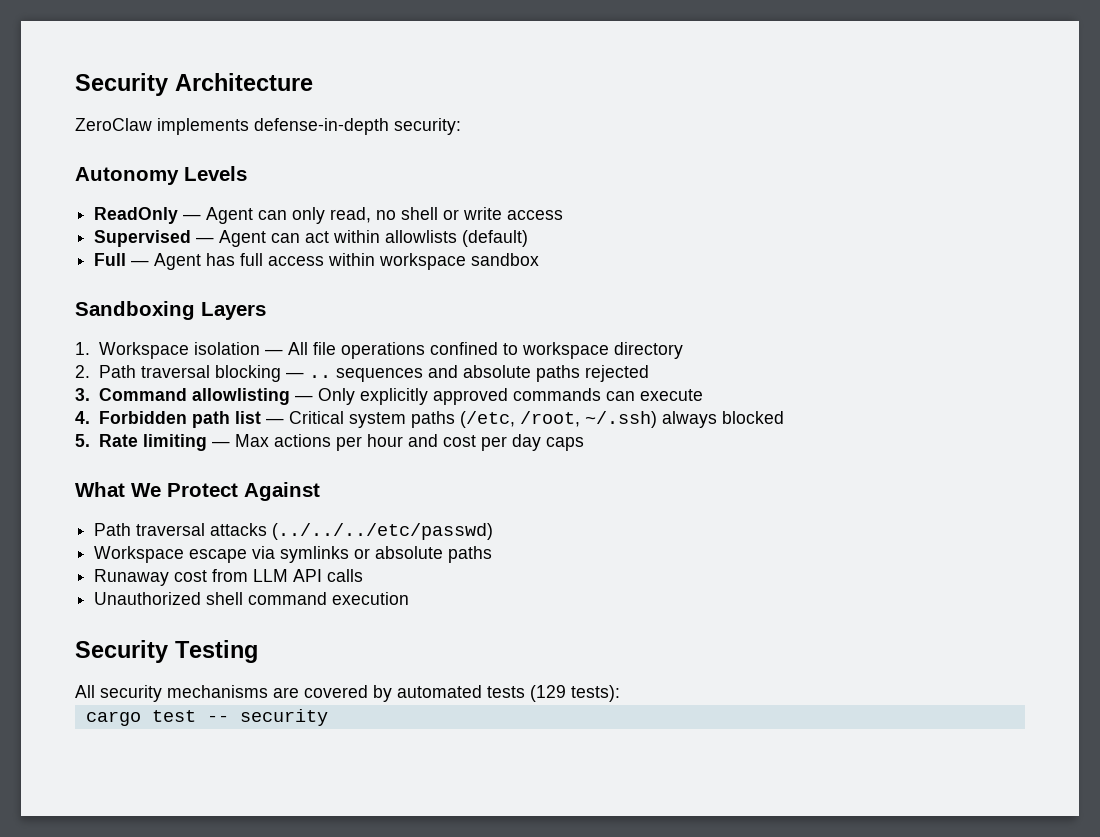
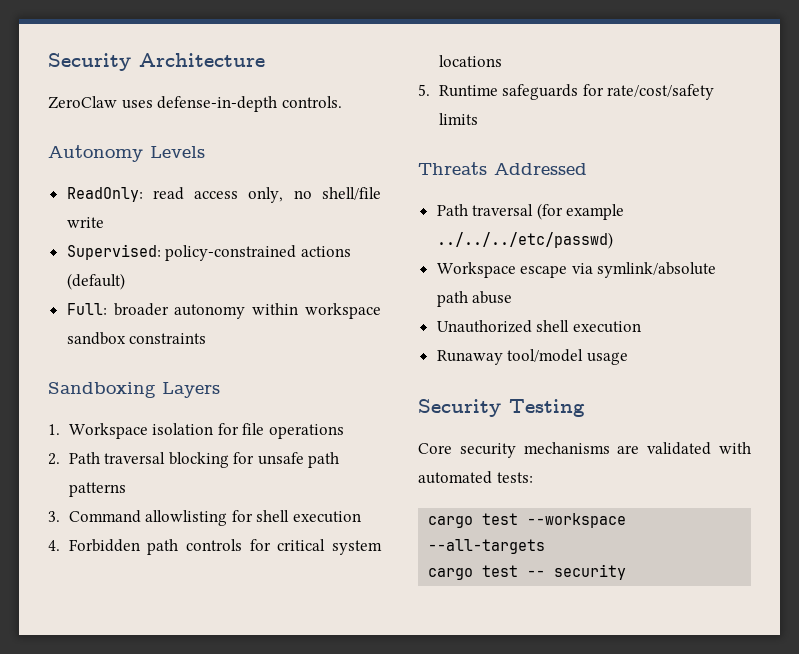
[157,118,461,135] implements defense-in-depth security: -> [121,96,342,112] uses defense-in-depth controls.
[94,207,564,224] [94,230,529,247] [94,253,325,270] ReadOnly — Agent can only read, no shell or write access // Supervised — Agent can act within allowlists (default) // Full — Agent has full access -> [66,187,381,203] [66,217,104,228] [66,244,351,261] [66,273,125,290] [66,303,246,319] ReadOnly: read access only, no shell/file write // Supervised: policy-constrained actions (default) // Full: broader autonomy
(540, 259) none -> [129,333,207,344] constraints
[265,342,309,355] — All -> [217,423,239,435] for
[430,342,684,359] confined to workspace directory -> (344, 431) none
[286,365,650,382] [75,388,704,405] [75,411,785,428] [75,434,585,451] [75,482,320,501] [94,523,494,540] — .. sequences and absolute paths rejected // 3. Command allowlisting — Only explicitly approved commands can execute // 4. Forbidden path list — Critical system paths (/etc, /root, ~/.ssh) always blocked // 5. Rate limiting — Max actions per hour and cost per day caps // What We Protect Against // Path traversal attacks (../../../etc/passwd) -> [233,452,340,468] [68,482,126,497] [48,510,361,526] [48,539,382,555] [438,55,502,67] [418,84,715,100] [438,113,478,125] [418,162,587,175] [436,203,625,220] [436,232,613,249] for unsafe path patterns // 3. Command allowlisting for shell execution // 4. Forbidden path controls for critical system locations // 5. Runtime safeguards for rate/cost/safety limits // Threats Addressed // Path traversal (for example ../../../etc/passwd)
[280,546,493,563] [94,569,364,586] symlinks or absolute paths // Runaway cost from LLM API calls -> [597,262,717,278] [436,291,513,307] symlink/absolute path abuse
[248,592,410,605] command execution -> [572,321,641,333] [436,349,628,365] execution // Runaway tool/model usage
[75,685,95,698] All -> [418,443,452,454] Core
[304,685,620,702] covered by automated tests (129 tests): -> [647,442,751,455] [418,471,533,484] [428,513,627,528] [428,539,546,554] validated with automated tests: // cargo test --workspace --all-targets

